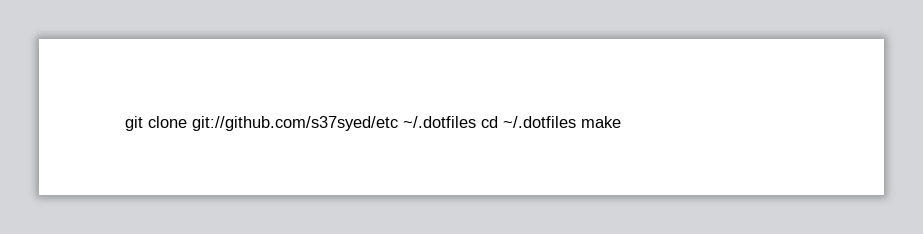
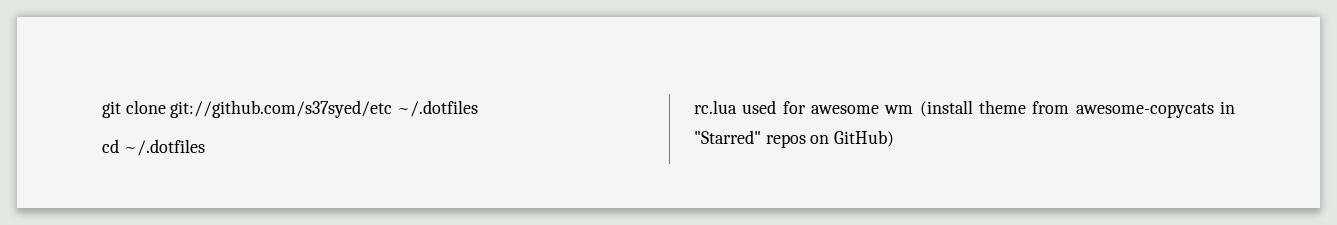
(476, 122) none -> (479, 108) //
[581,116,621,128] make -> [694,100,1235,118] [694,130,895,148] // rc.lua used for awesome wm (install theme from awesome-copycats in "Starred" repos on GitHub)

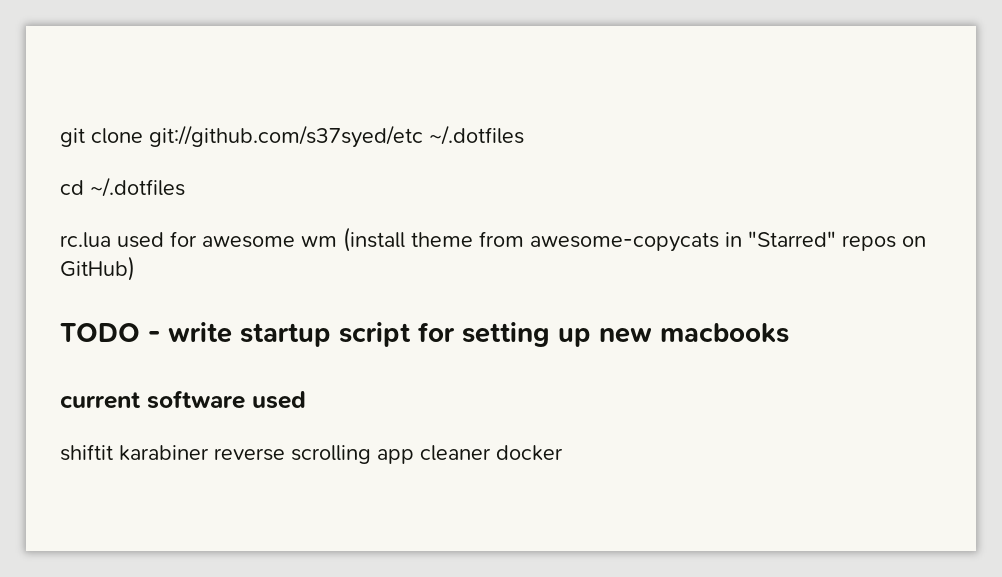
(895, 138) none -> [60,322,789,347] [60,390,306,409] [60,444,563,464] // TODO - write startup script for setting up new macbooks // current software used // shiftit karabiner reverse scrolling app cleaner docker

